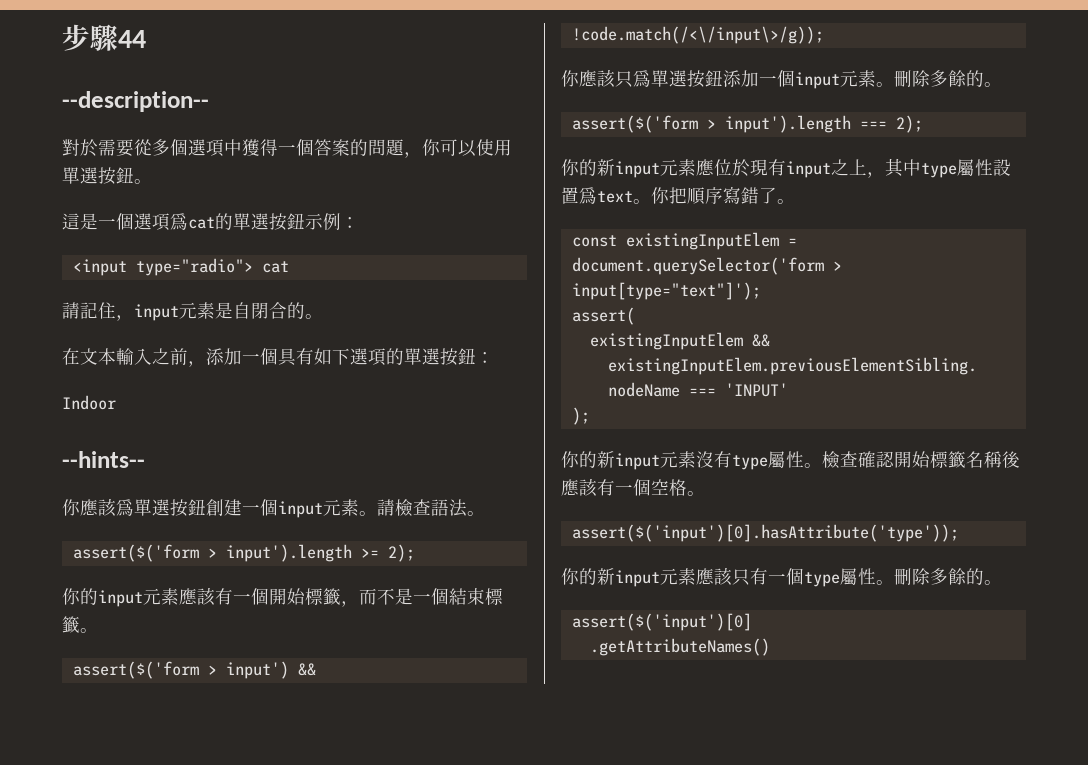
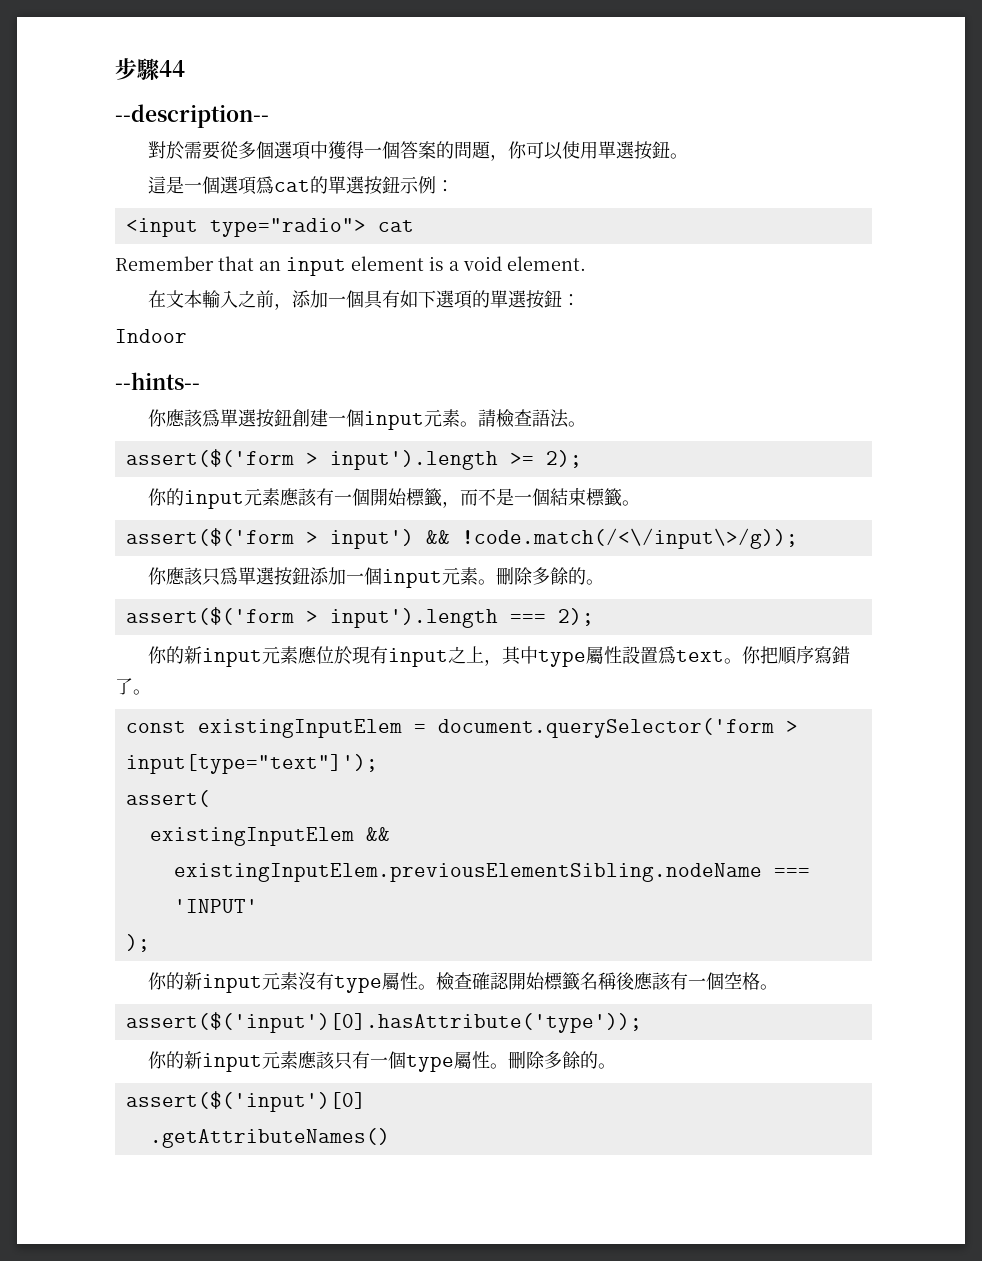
[62,302,323,321] 請記住，input元素是自閉合的。 -> [115,256,586,276] Remember that an input element is a void element.

